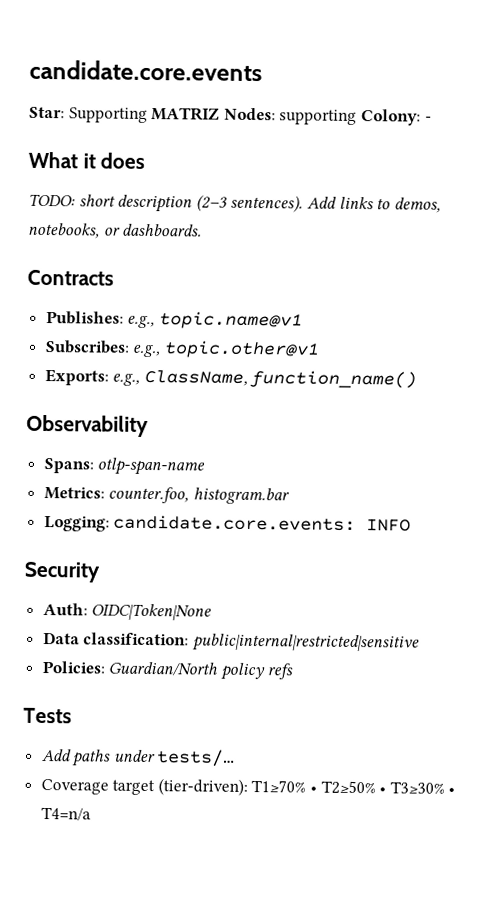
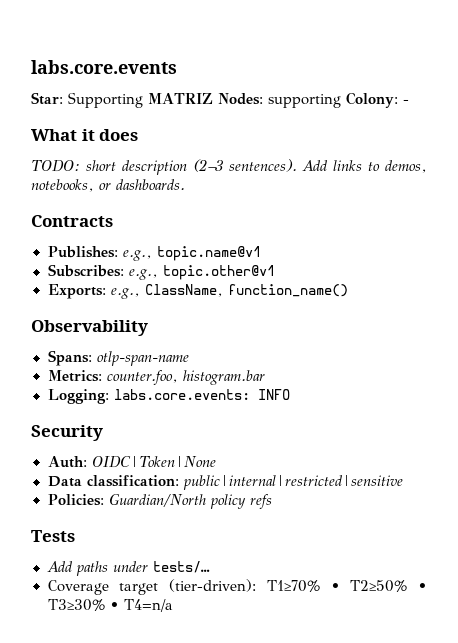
[29,59,262,82] candidate.core.events -> [31,60,177,74] labs.core.events
[113,514,357,532] candidate.core.events: -> [113,389,250,400] labs.core.events:

